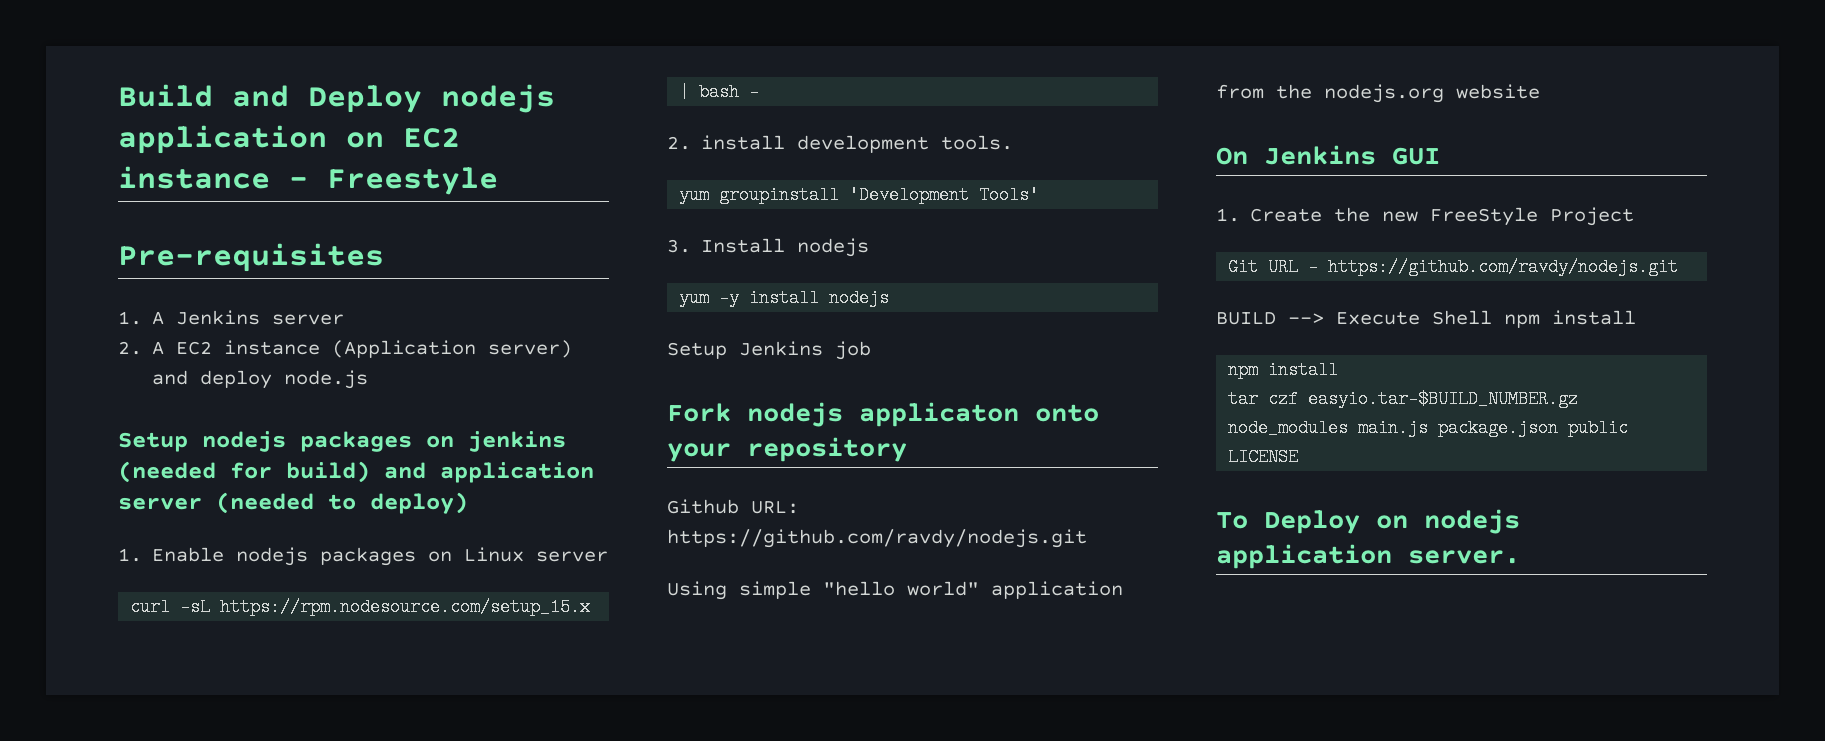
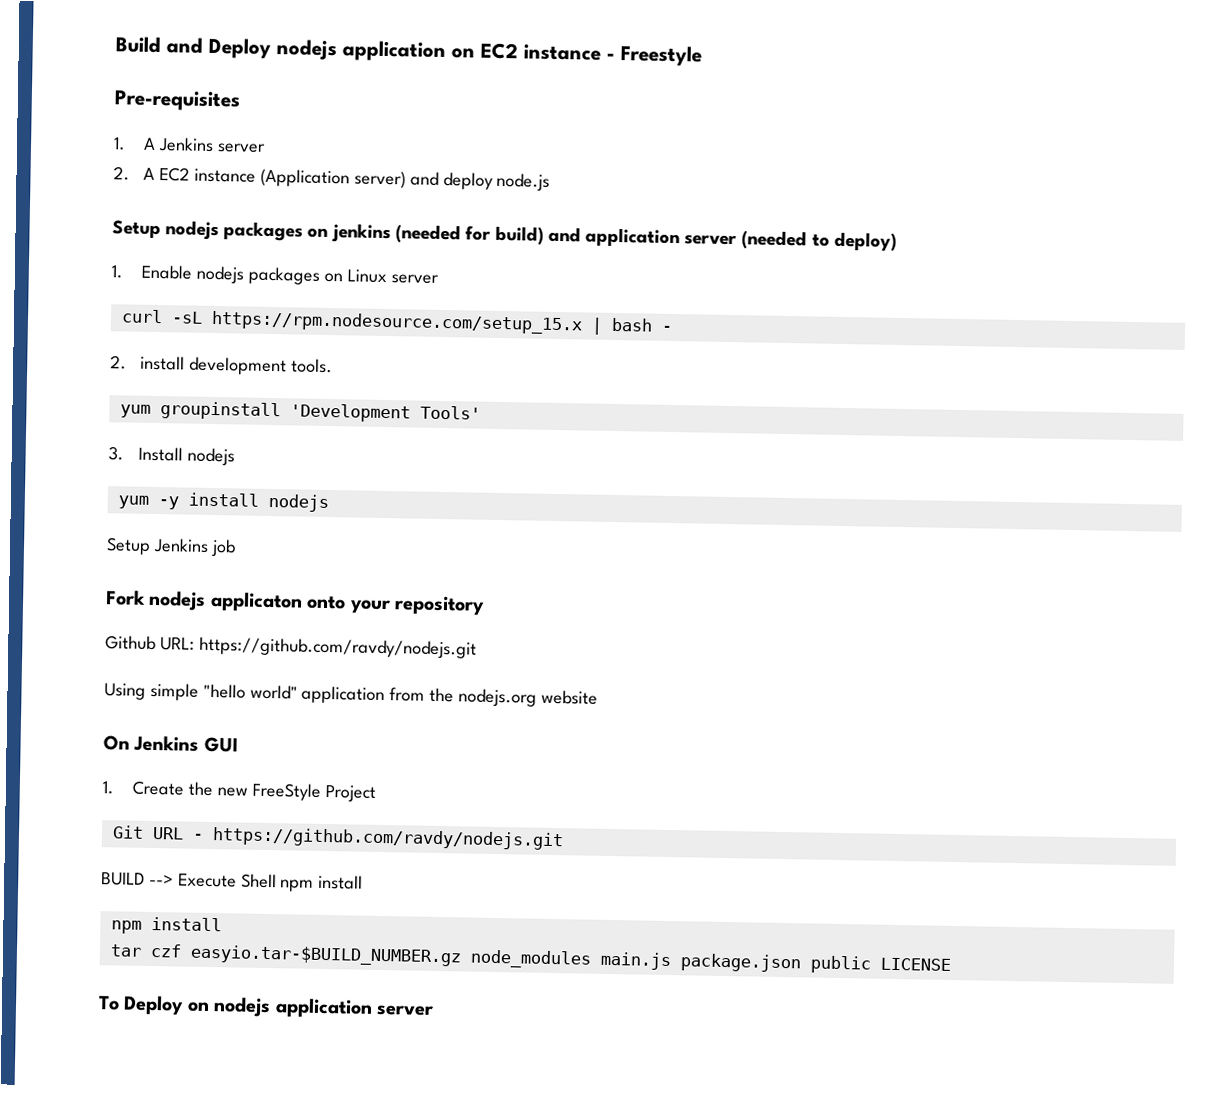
[1408,550,1520,564] server. -> [376,1004,434,1016] server

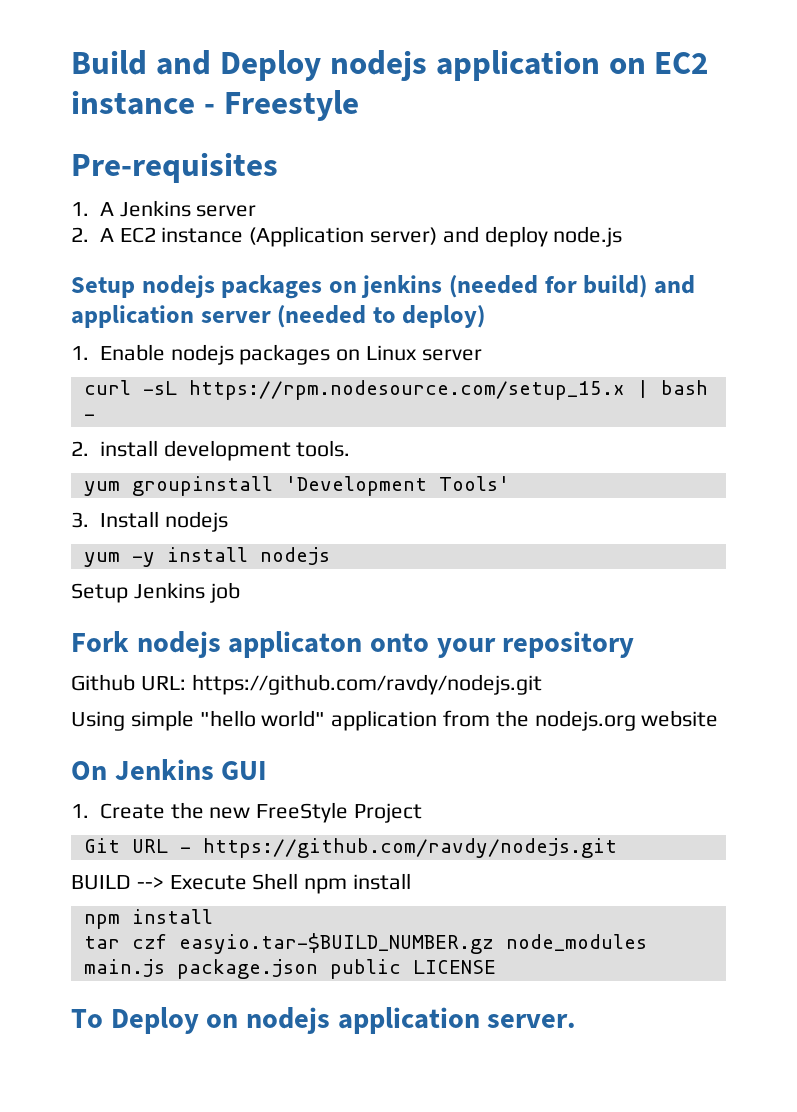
[376,1004,434,1016] server -> [487,1014,577,1028] server.

